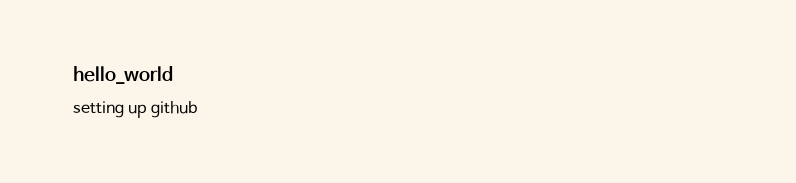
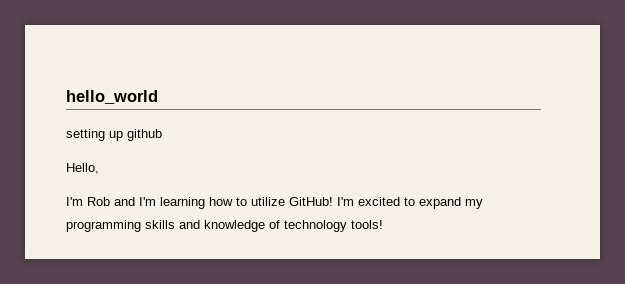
(197, 109) none -> [66,163,99,174] [66,197,483,209] [66,220,383,232] // Hello, // I'm Rob and I'm learning how to utilize GitHub! I'm excited to expand my programming skills and knowledge of technology tools!

